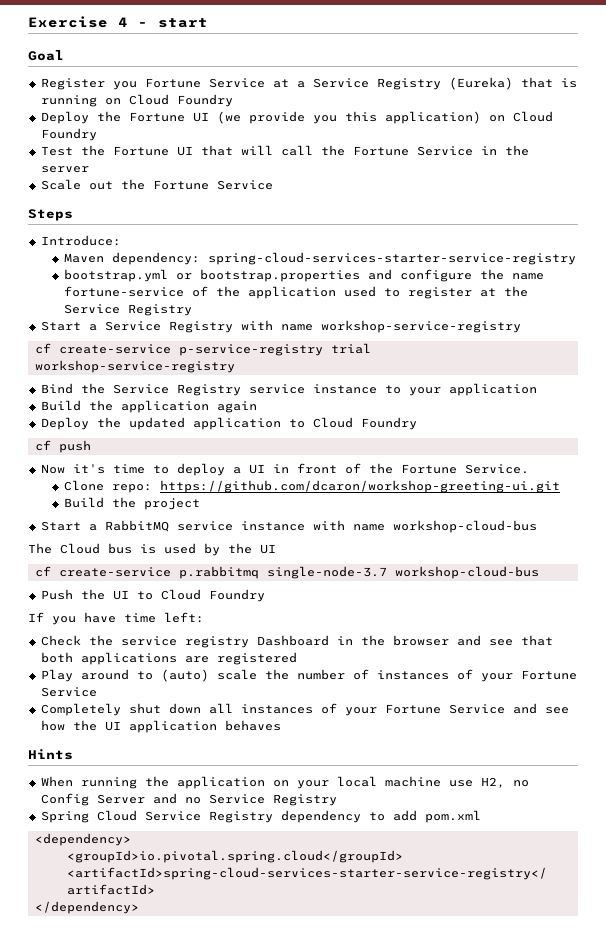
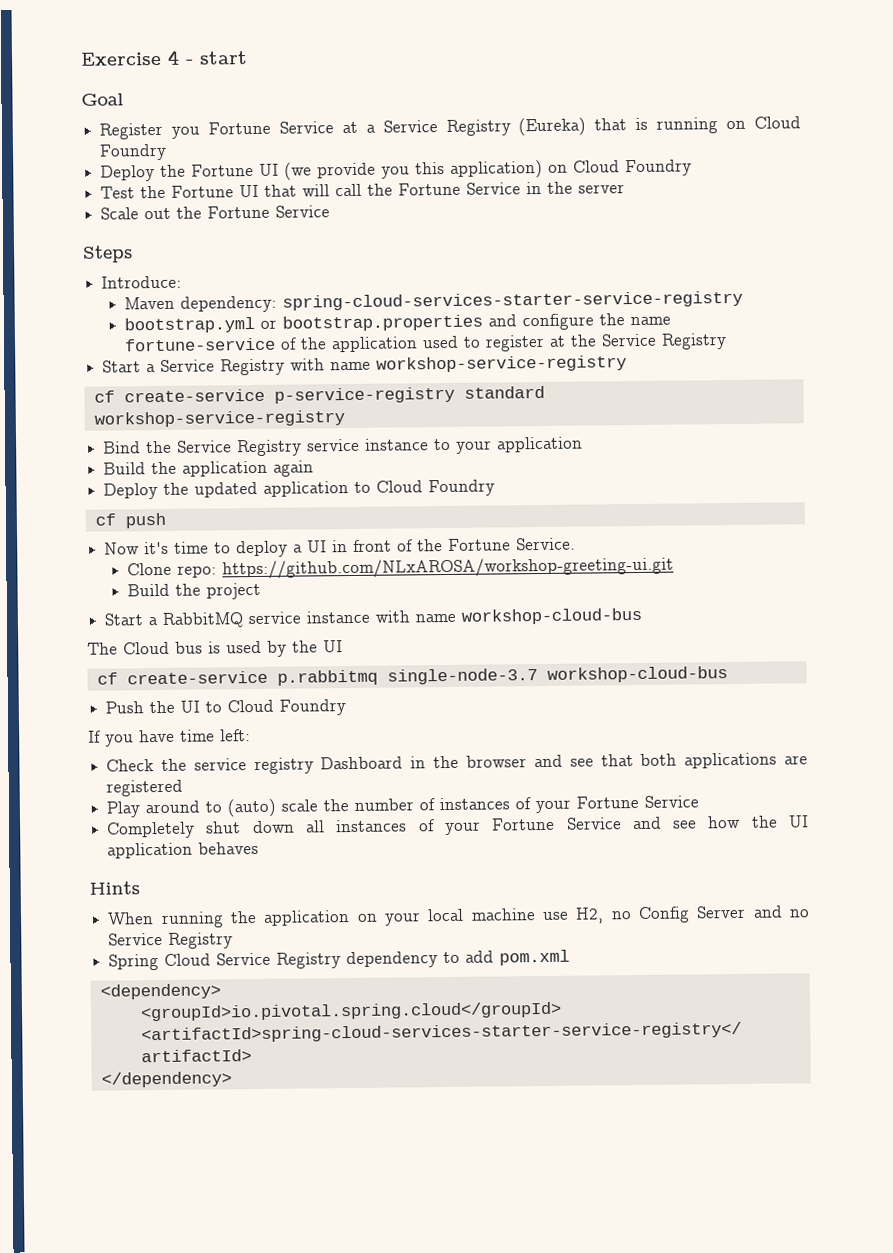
[330,343,371,354] trial -> [463,385,545,399] standard
[159,480,560,493] https://github.com/dcaron/workshop-greeting-ui.git -> [222,556,675,580] https://github.com/NLxAROSA/workshop-greeting-ui.git

